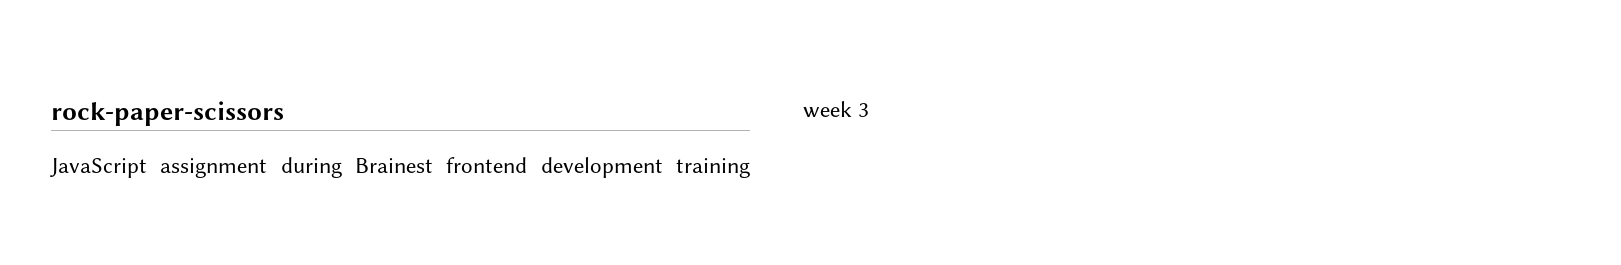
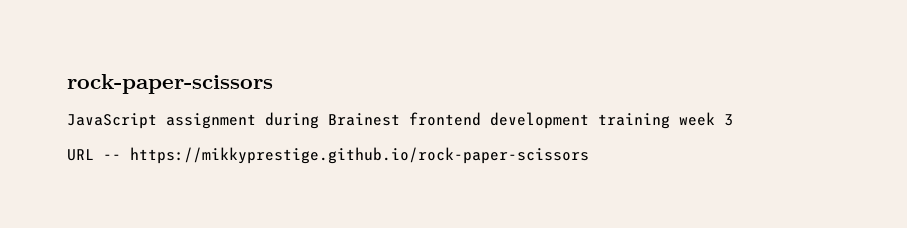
(870, 110) none -> [67,147,589,164] // URL -- https://mikkyprestige.github.io/rock-paper-scissors

